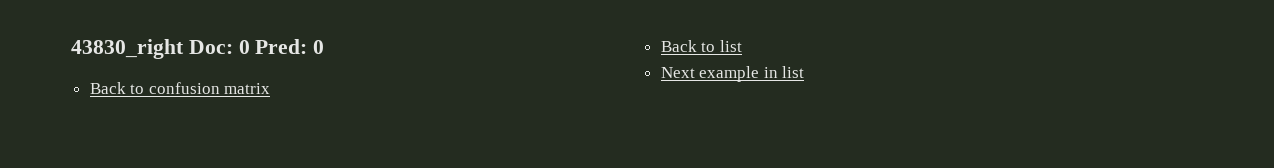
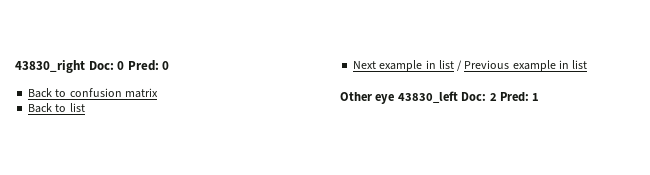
(805, 72) none -> [457,60,588,72] [340,91,540,104] / Previous example in list // Other eye 43830_left Doc: 2 Pred: 1

